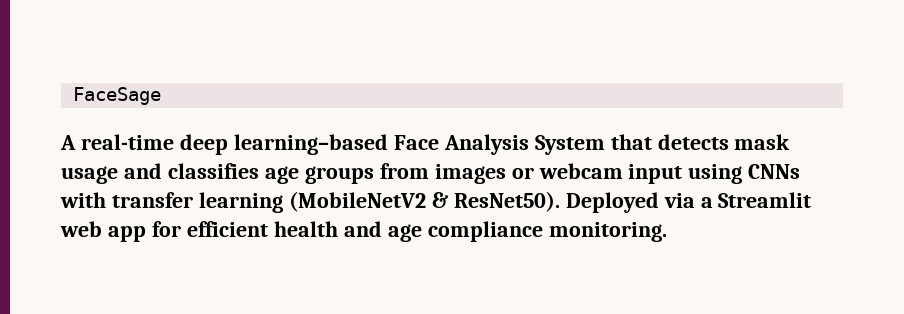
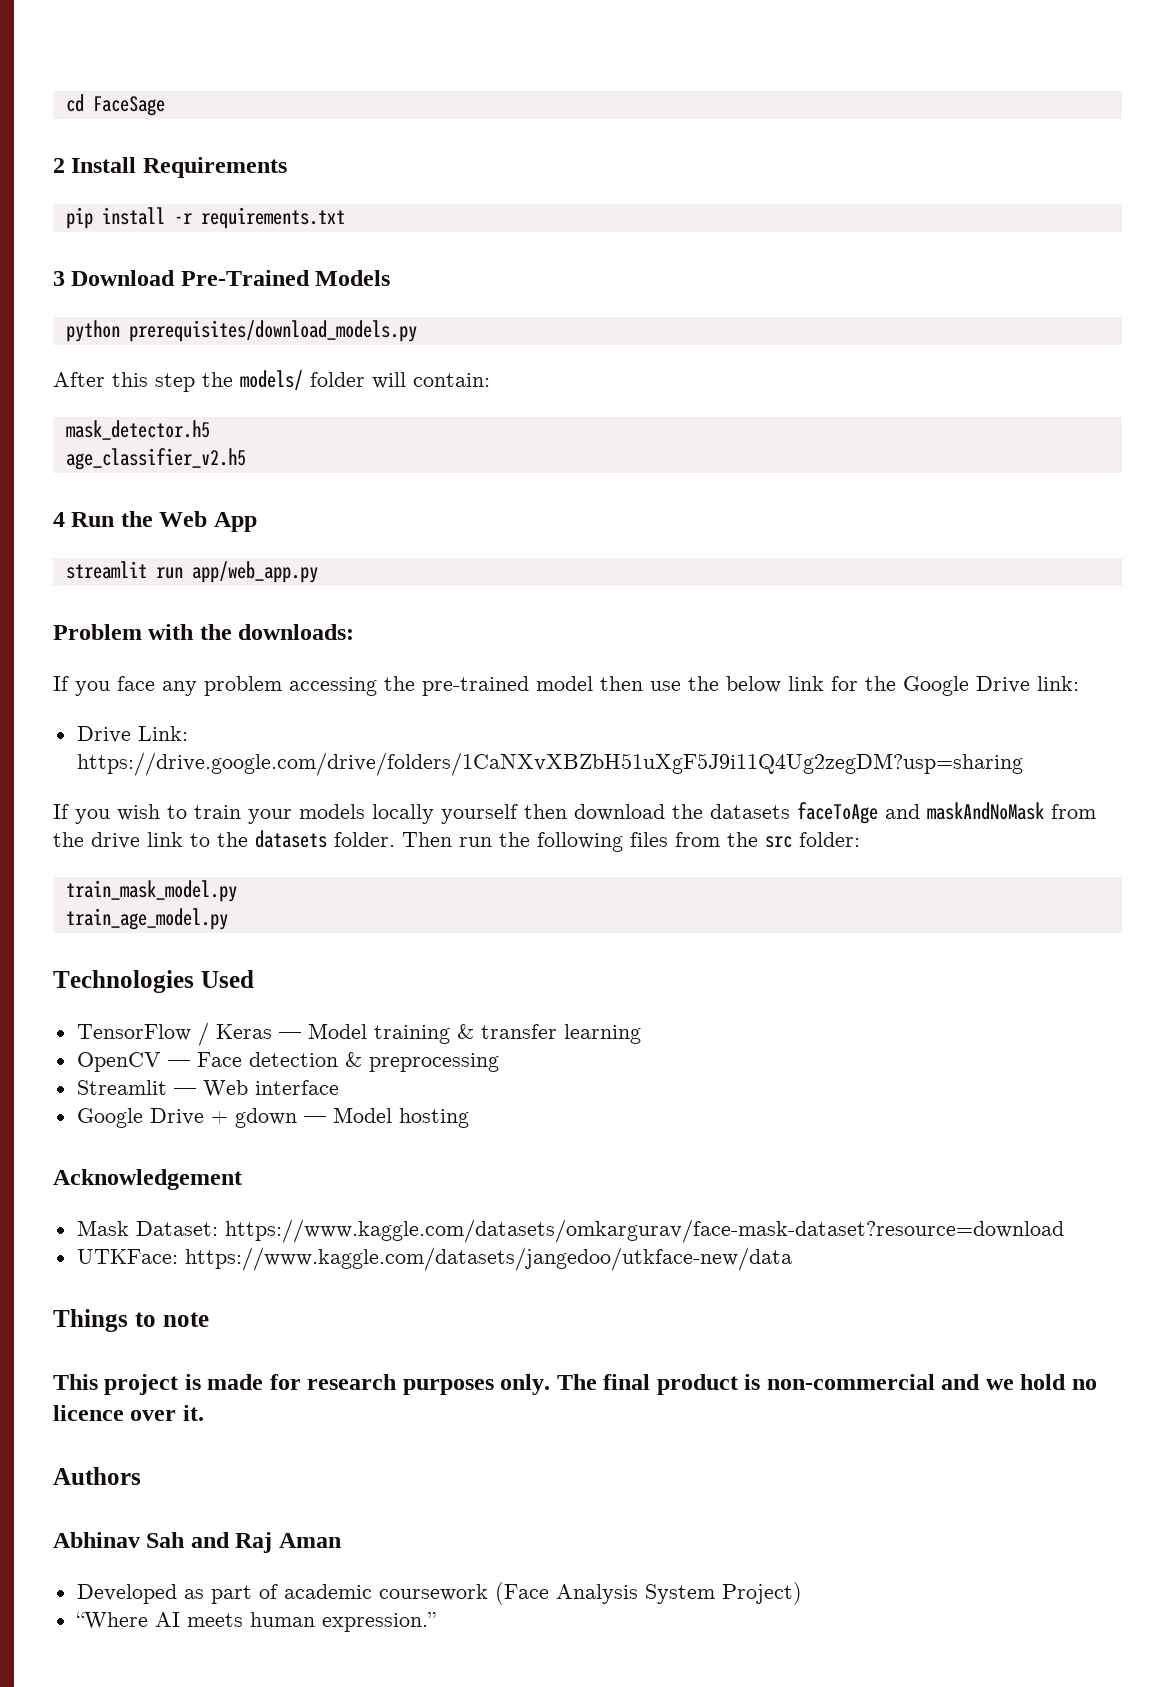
(73, 96) none -> [65,94,84,112] cd
[60,134,791,155] [61,163,801,184] [60,191,812,213] [60,221,667,242] A real-time deep learning–based Face Analysis System that detects mask usage and classifies age groups from images or webcam input using CNNs with transfer learning (MobileNetV2 & ResNet50). Deployed via a Streamlit web app for efficient health and age compliance monitoring. -> [53,157,287,178] [65,207,345,229] [53,270,391,286] [65,320,417,342] [53,370,490,392] [65,420,210,440] [65,448,246,470] [53,511,257,532] [65,561,318,583] [53,624,355,640] [53,676,1079,696] [76,726,188,743] [76,752,1023,776] [53,802,1096,824] [53,830,860,852] [65,880,237,902] [65,908,228,930] [53,970,254,993] [76,1022,641,1046] [76,1052,499,1072] [76,1080,339,1097] [76,1107,469,1128] [53,1169,242,1190] [76,1219,1064,1243] [76,1247,792,1271] [53,1309,209,1332] [53,1374,1097,1395] [53,1405,204,1421] [53,1467,141,1485] [53,1532,341,1553] [76,1582,802,1605] [75,1612,436,1632] 2 Install Requirements // pip install -r requirements.txt // 3 Download Pre-Trained Models // python prerequisites/download_models.py // After this step the models/ folder will contain: // mask_detector.h5 // age_classifier_v2.h5 // 4 Run the Web App // streamlit run app/web_app.py // Problem with the downloads: // If you face any problem accessing the pre-trained model then use the below link for the Google Drive link: // Drive Link: https://drive.google.com/drive/folders/1CaNXvXBZbH51uXgF5J9i11Q4Ug2zegDM?usp=sharing // If you wish to train your models locally yourself then download the datasets faceToAge and maskAndNoMask from the drive link to the datasets folder. Then run the following files from the src folder: // train_mask_model.py // train_age_model.py // Technologies Used // TensorFlow / Keras — Model training & transfer learning // OpenCV — Face detection & preprocessing // Streamlit — Web interface // Google Drive + gdown — Model hosting // Acknowledgement // Mask Dataset: https://www.kaggle.com/datasets/omkargurav/face-mask-dataset?resource=download // UTKFace: https://www.kaggle.com/datasets/jangedoo/utkface-new/data // Things to note // This project is made for research purposes only. The final product is non-commercial and we hold no licence over it. // Authors // Abhinav Sah and Raj Aman // Developed as part of academic coursework (Face Analysis System Project) // “Where AI meets human expression.”

